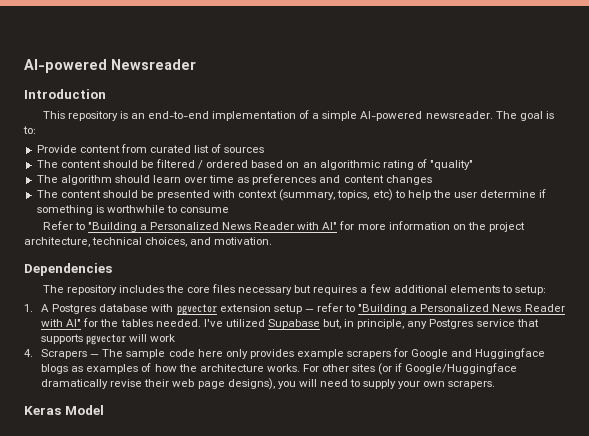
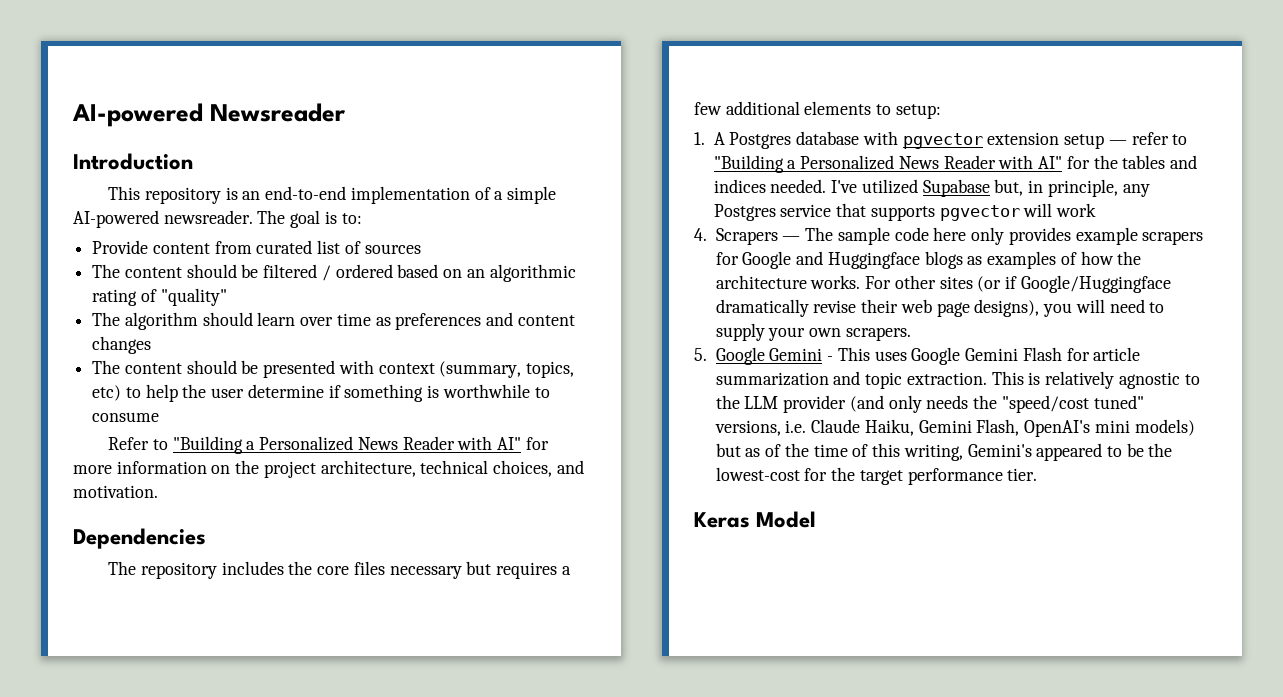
(153, 323) none -> [1170,155,1197,169] [713,179,766,193] and indices
(496, 385) none -> [694,347,1141,365] [715,371,1200,389] [715,395,1144,413] [714,419,1195,437] [715,443,1173,461] [715,467,1038,485] // 5. Google Gemini - This uses Google Gemini Flash for article summarization and topic extraction. This is relatively agnostic to the LLM provider (and only needs the "speed/cost tuned" versions, i.e. Claude Haiku, Gemini Flash, OpenAI's mini models) but as of the time of this writing, Gemini's appeared to be the lowest-cost for the target performance tier.

